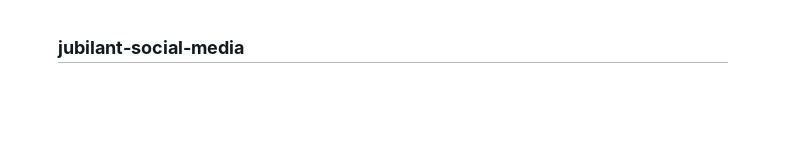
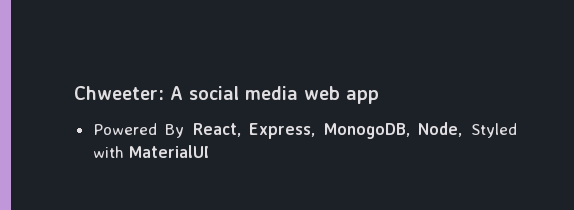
[57,40,244,58] jubilant-social-media -> [74,86,379,104] [92,122,517,139] [92,145,209,158] Chweeter: A social media web app // Powered By React, Express, MonogoDB, Node, Styled with MaterialUI

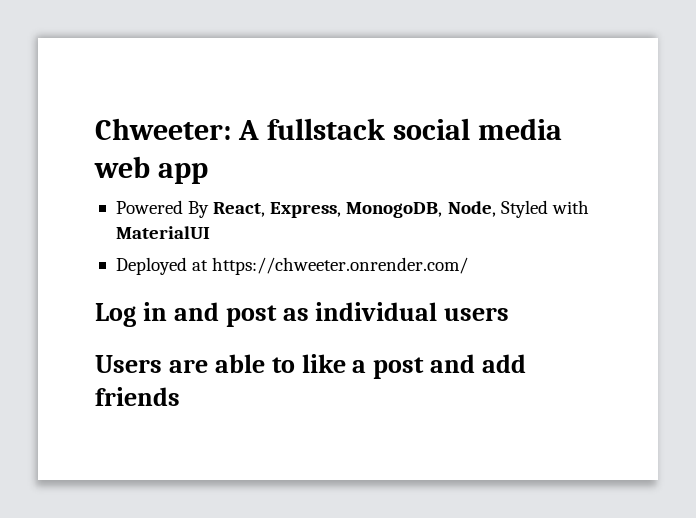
(183, 93) none -> [266,118,385,140] fullstack
(209, 151) none -> [115,257,469,275] [95,302,510,327] [95,354,527,379] [95,387,180,406] // Deployed at https://chweeter.onrender.com/ // Log in and post as individual users // Users are able to like a post and add friends

